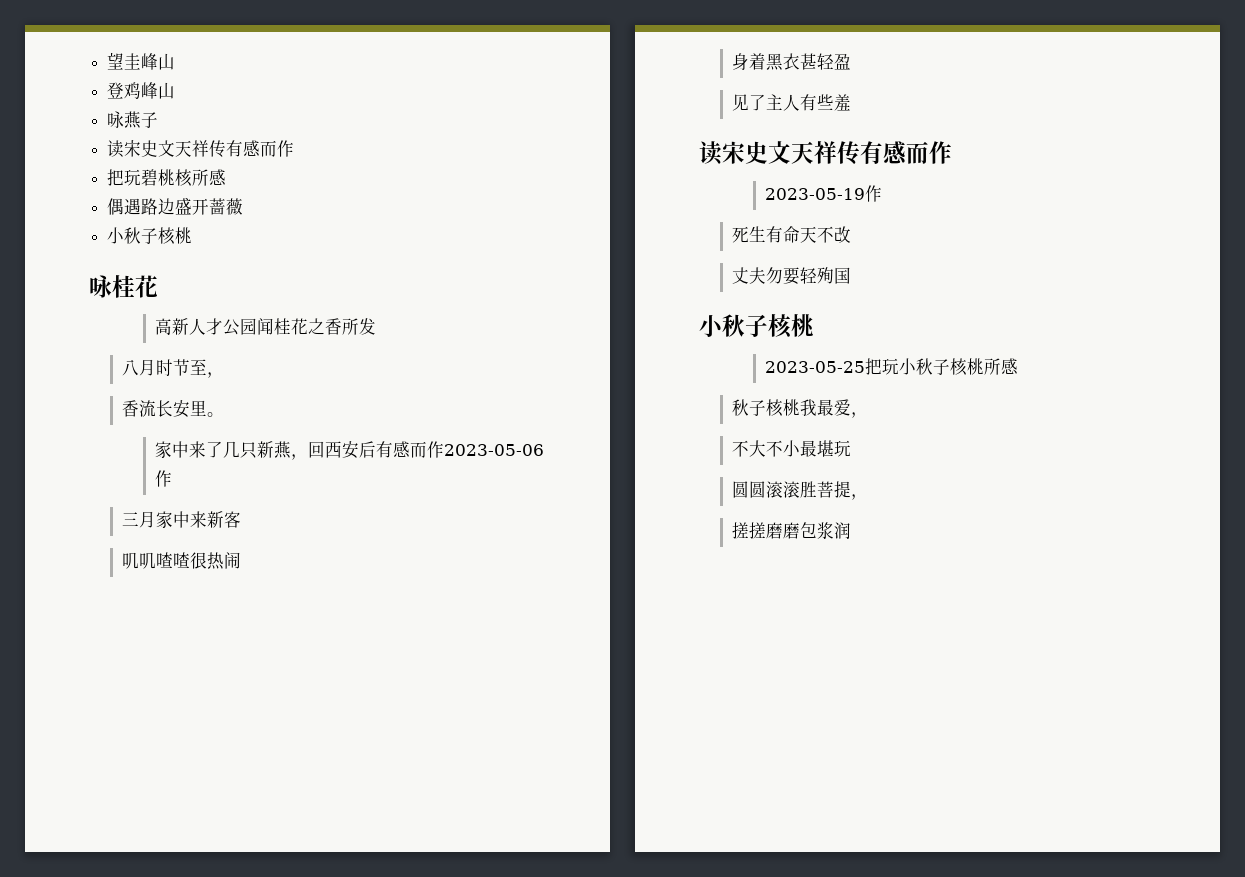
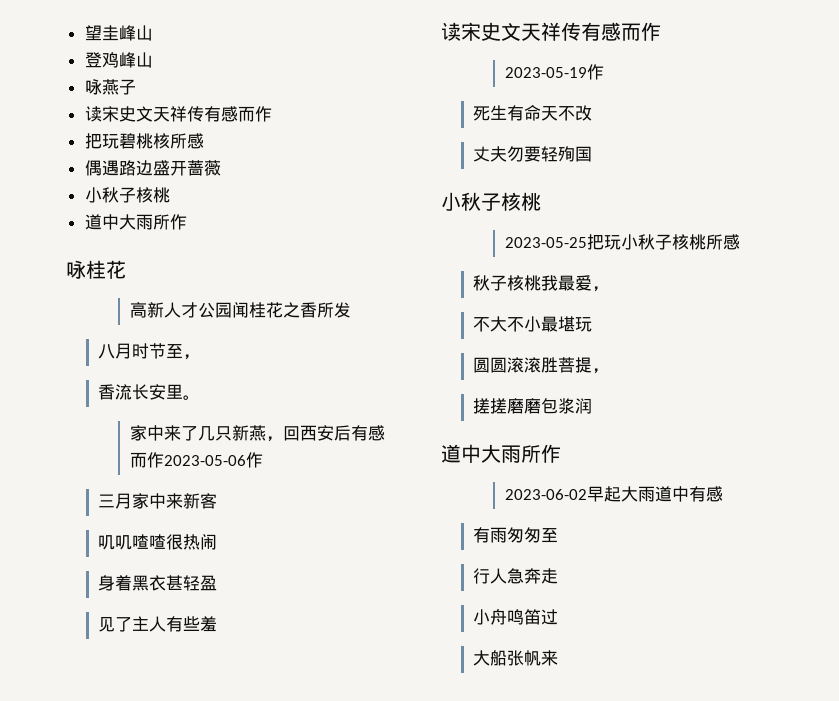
(193, 235) none -> [84,214,187,230] // 道中大雨所作
(851, 530) none -> [441,444,561,463] [504,486,723,502] [472,527,558,543] [472,568,558,584] [472,608,558,625] [472,650,558,666] // 道中大雨所作 // 2023-06-02早起大雨道中有感 // 有雨匆匆至 // 行人急奔走 // 小舟鸣笛过 // 大船张帆来

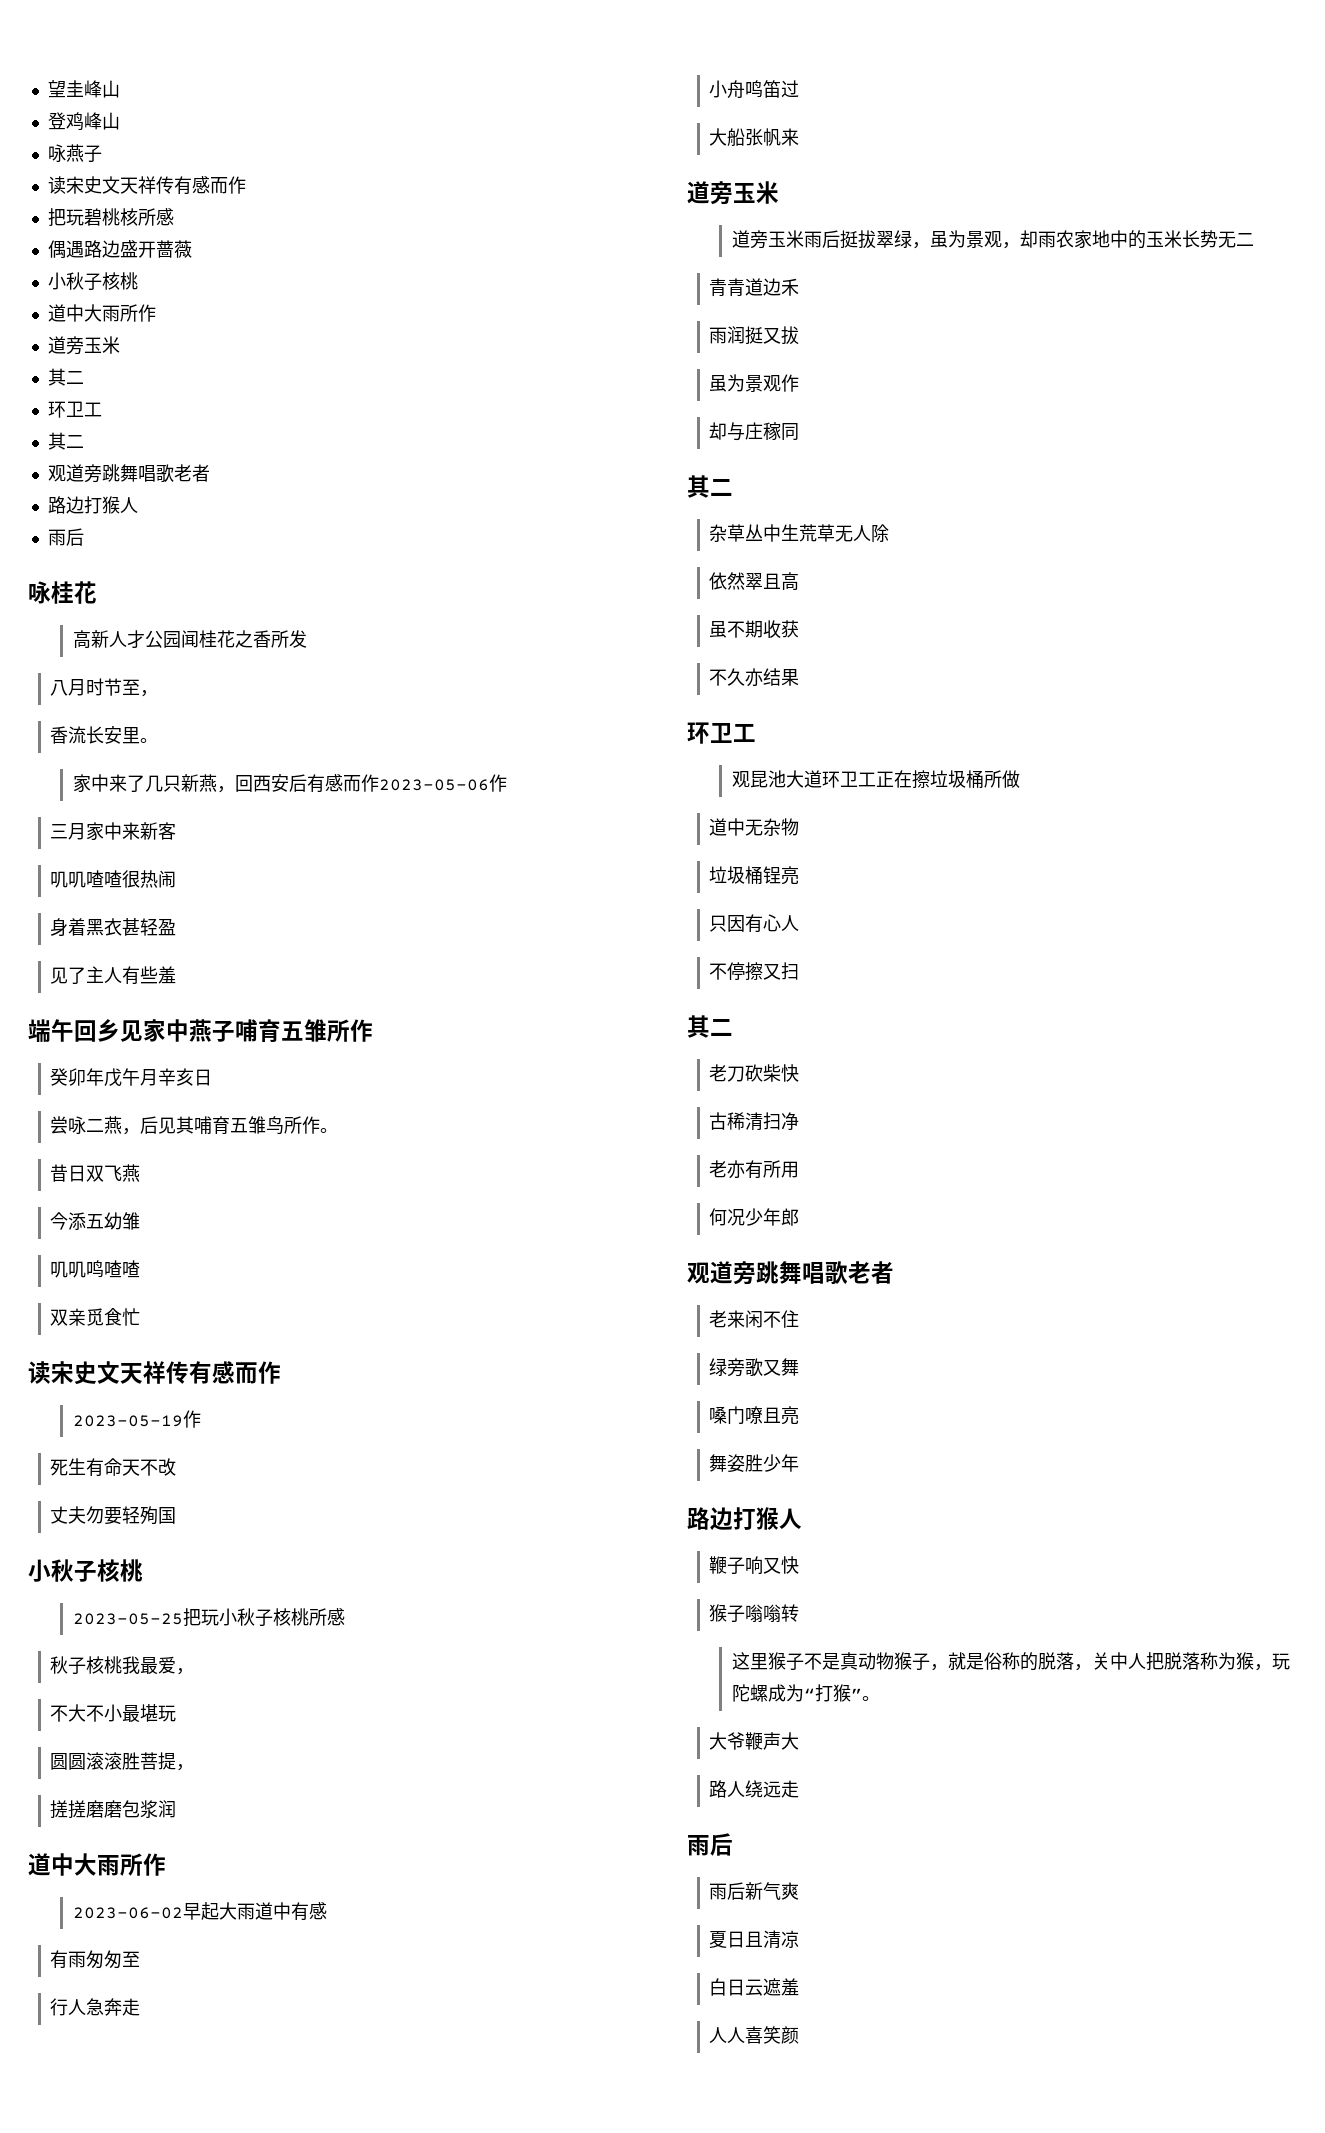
(187, 222) none -> [47,336,120,355] [47,368,84,386] [47,401,102,418] [47,432,84,450] [47,464,210,483] [47,496,138,514] [47,528,84,546] // 道旁玉米 // 其二 // 环卫工 // 其二 // 观道旁跳舞唱歌老者 // 路边打猴人 // 雨后
(217, 624) none -> [28,1019,373,1042] [50,1068,213,1087] [50,1116,339,1135] [50,1164,141,1182] [50,1212,141,1230] [50,1260,141,1278] [50,1308,141,1326] // 端午回乡见家中燕子哺育五雏所作 // 癸卯年戊午月辛亥日 // 尝咏二燕，后见其哺育五雏鸟所作。 // 昔日双飞燕 // 今添五幼雏 // 叽叽鸣喳喳 // 双亲觅食忙
(558, 658) none -> [687,181,779,205] [731,230,1254,249] [709,278,800,297] [709,326,800,345] [709,374,800,392] [709,422,800,441] [687,475,733,498] [709,524,890,542] [709,572,800,591] [709,620,800,639] [709,668,800,687] [687,722,756,744] [731,770,1020,789] [709,818,800,836] [709,866,800,885] [709,914,800,933] [709,962,800,981] [687,1015,733,1038] [709,1064,800,1082] [709,1112,800,1131] [709,1160,800,1179] [709,1208,800,1226] [687,1261,894,1285] [709,1310,800,1328] [709,1358,800,1377] [709,1406,800,1425] [709,1454,800,1472] [687,1507,802,1531] [709,1556,800,1575] [709,1604,800,1623] [731,1652,1290,1671] [731,1684,880,1702] [709,1732,800,1750] [709,1780,800,1798] [687,1833,733,1856] [709,1882,800,1900] [709,1930,800,1949] [709,1978,800,1996] [709,2026,800,2044] // 道旁玉米 // 道旁玉米雨后挺拔翠绿，虽为景观，却雨农家地中的玉米长势无二 // 青青道边禾 // 雨润挺又拔 // 虽为景观作 // 却与庄稼同 // 其二 // 杂草丛中生荒草无人除 // 依然翠且高 // 虽不期收获 // 不久亦结果 // 环卫工 // 观昆池大道环卫工正在擦垃圾桶所做 // 道中无杂物 // 垃圾桶锃亮 // 只因有心人 // 不停擦又扫 // 其二 // 老刀砍柴快 // 古稀清扫净 // 老亦有所用 // 何况少年郎 // 观道旁跳舞唱歌老者 // 老来闲不住 // 绿旁歌又舞 // 嗓门嘹且亮 // 舞姿胜少年 // 路边打猴人 // 鞭子响又快 // 猴子嗡嗡转 // 这里猴子不是真动物猴子，就是俗称的脱落，关中人把脱落称为猴，玩陀螺成为“打猴”。 // 大爷鞭声大 // 路人绕远走 // 雨后 // 雨后新气爽 // 夏日且清凉 // 白日云遮羞 // 人人喜笑颜

